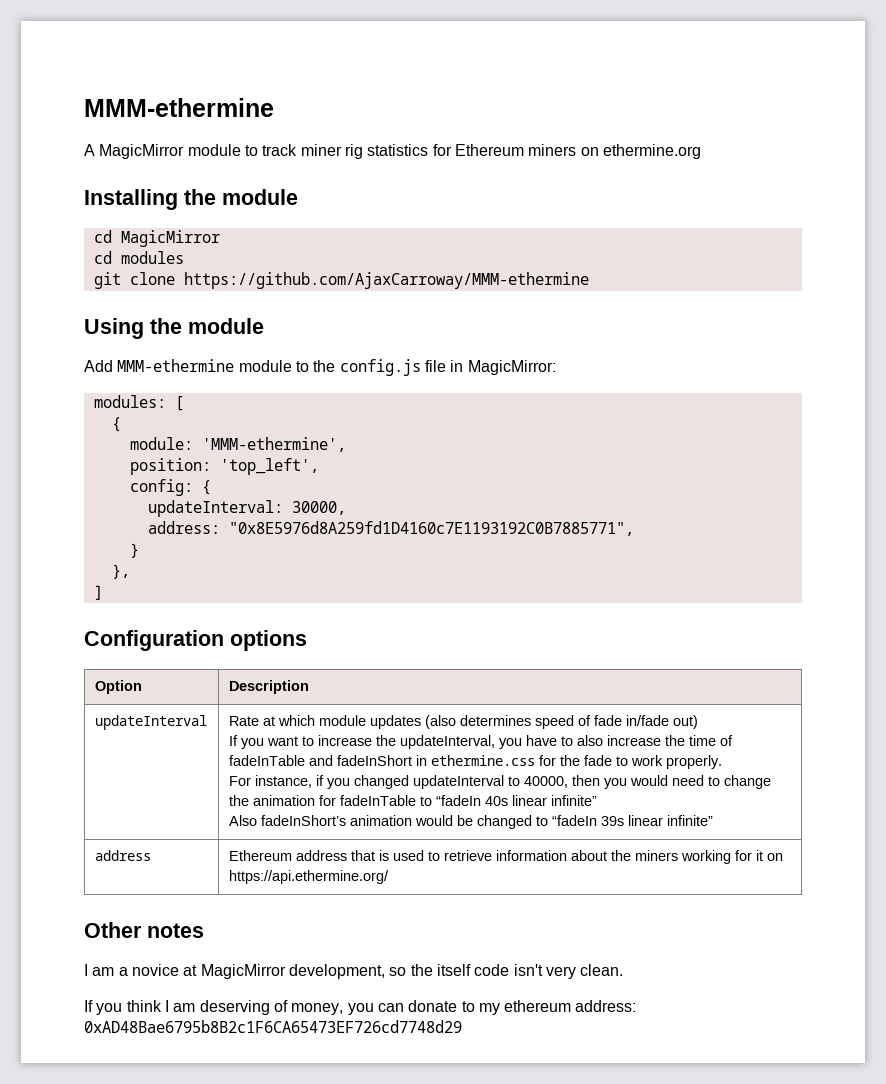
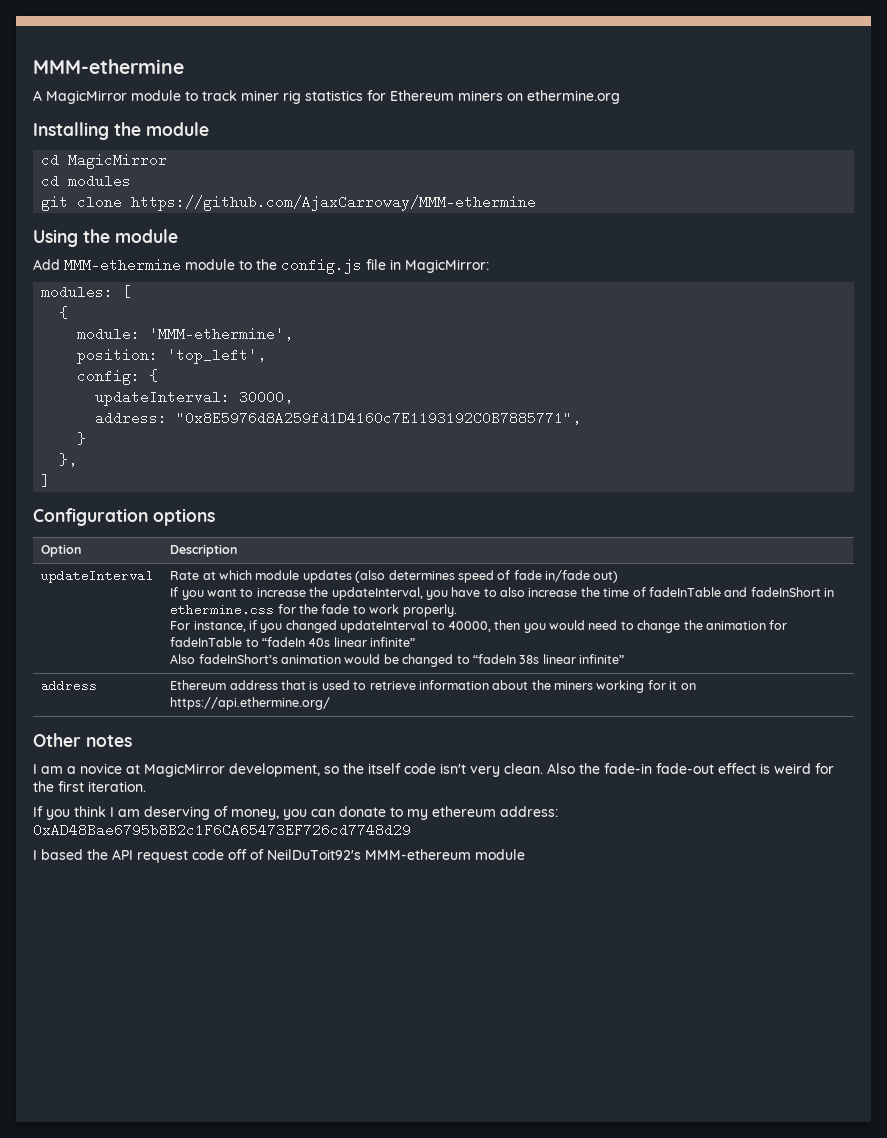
[600,816,624,826] 39s -> [519,655,540,664] 38s
(624, 970) none -> [547,763,834,774] [33,781,146,792] Also the fade-in fade-out effect is weird for the first iteration.
(462, 1026) none -> [33,849,525,863] // I based the API request code off of NeilDuToit92's MMM-ethereum module

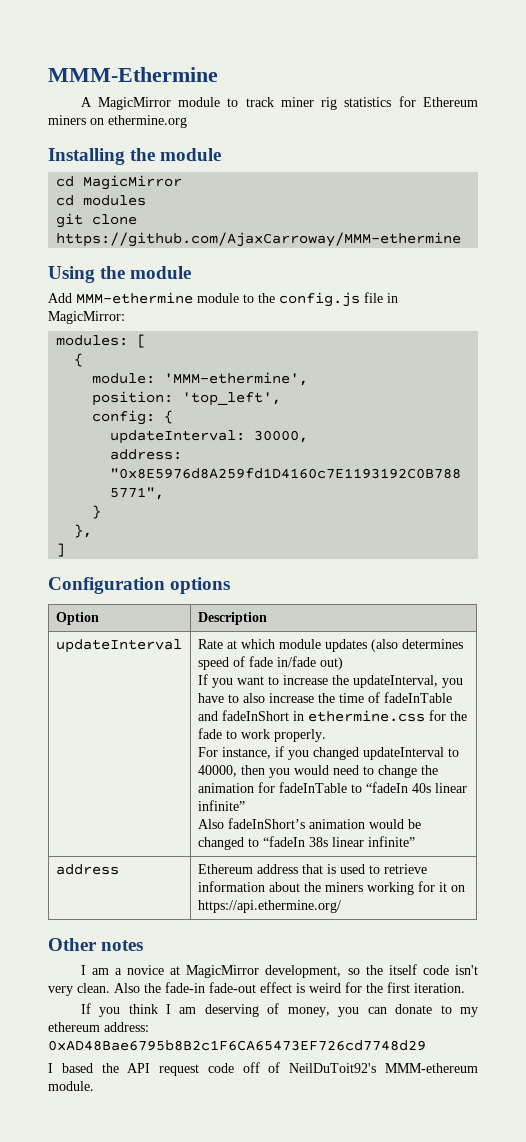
[33,59,184,74] MMM-ethermine -> [48,67,218,82] MMM-Ethermine
[475,849,525,860] module -> [48,1081,94,1091] module.

